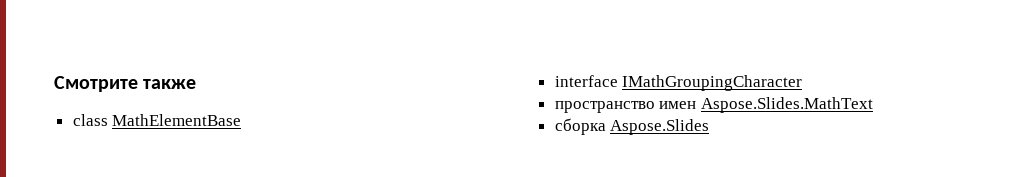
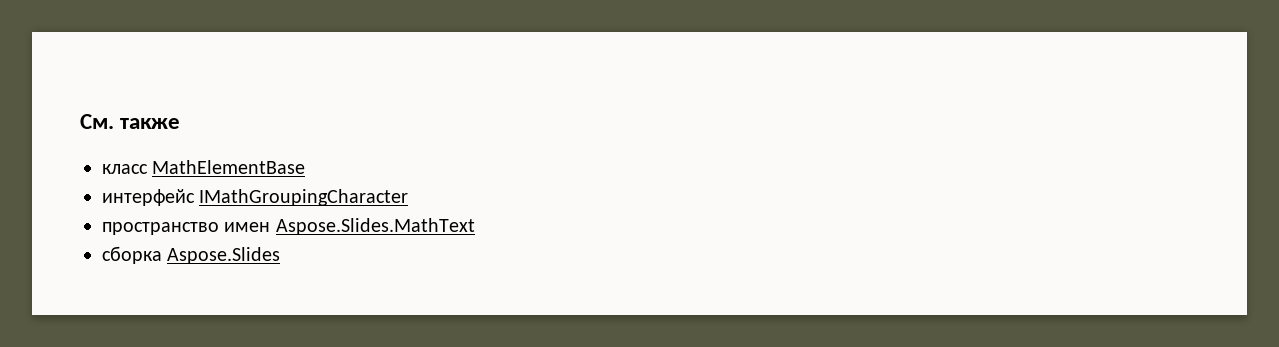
[54,76,138,92] Смотрите -> [80,114,114,129] См.
[72,114,108,126] class -> [102,164,148,174] класс
[554,75,618,87] interface -> [102,189,195,206] интерфейс

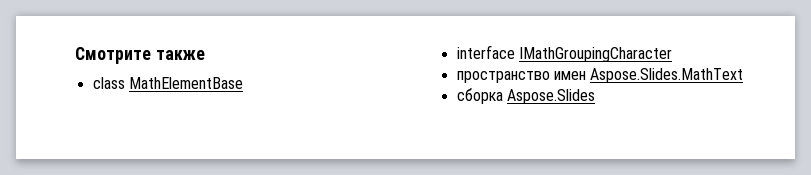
[80,114,114,129] См. -> [75,47,151,64] Смотрите
[102,164,148,174] класс -> [92,77,125,89] class
[102,189,195,206] интерфейс -> [456,45,515,59] interface

